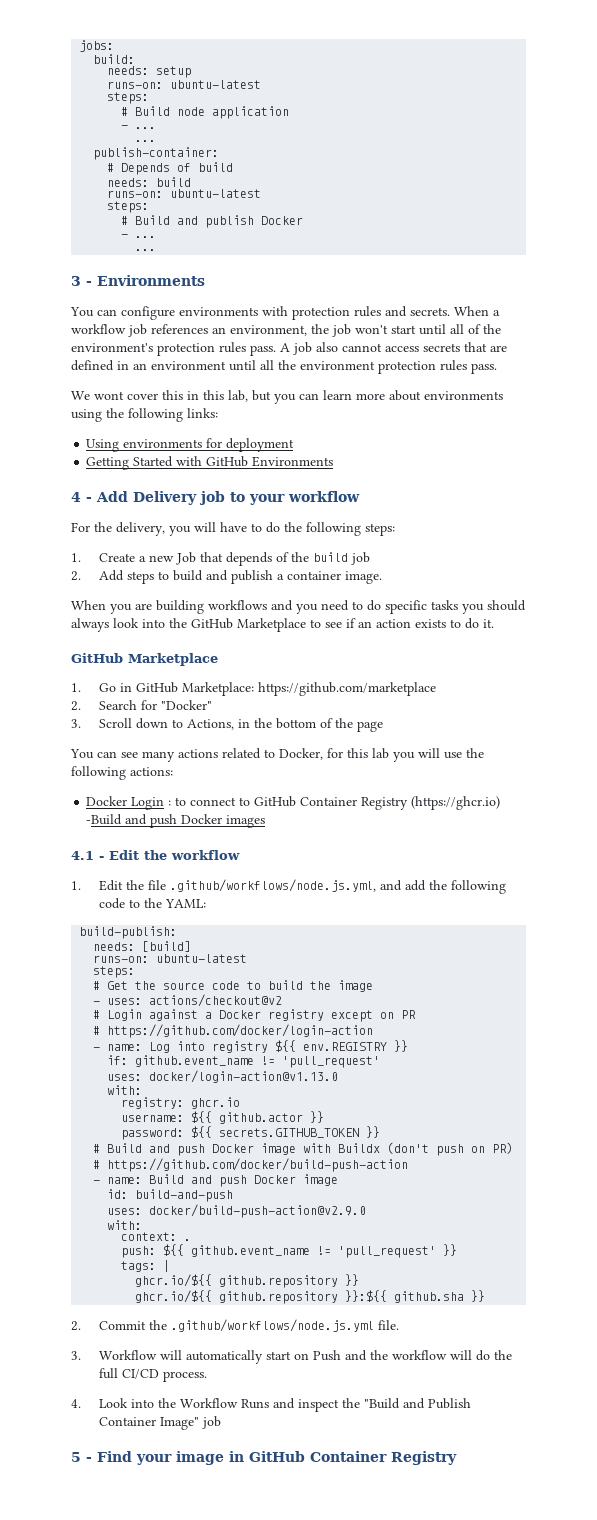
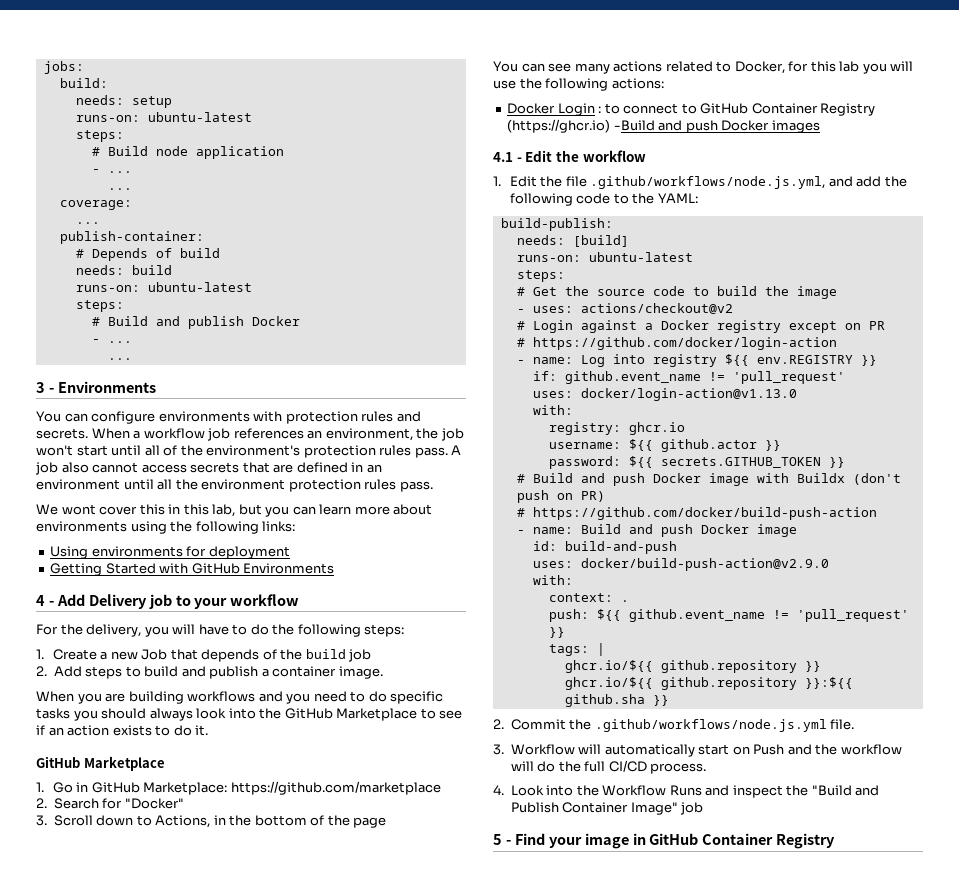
(157, 141) none -> [59,200,132,210] [75,222,100,224] // coverage: // ...

